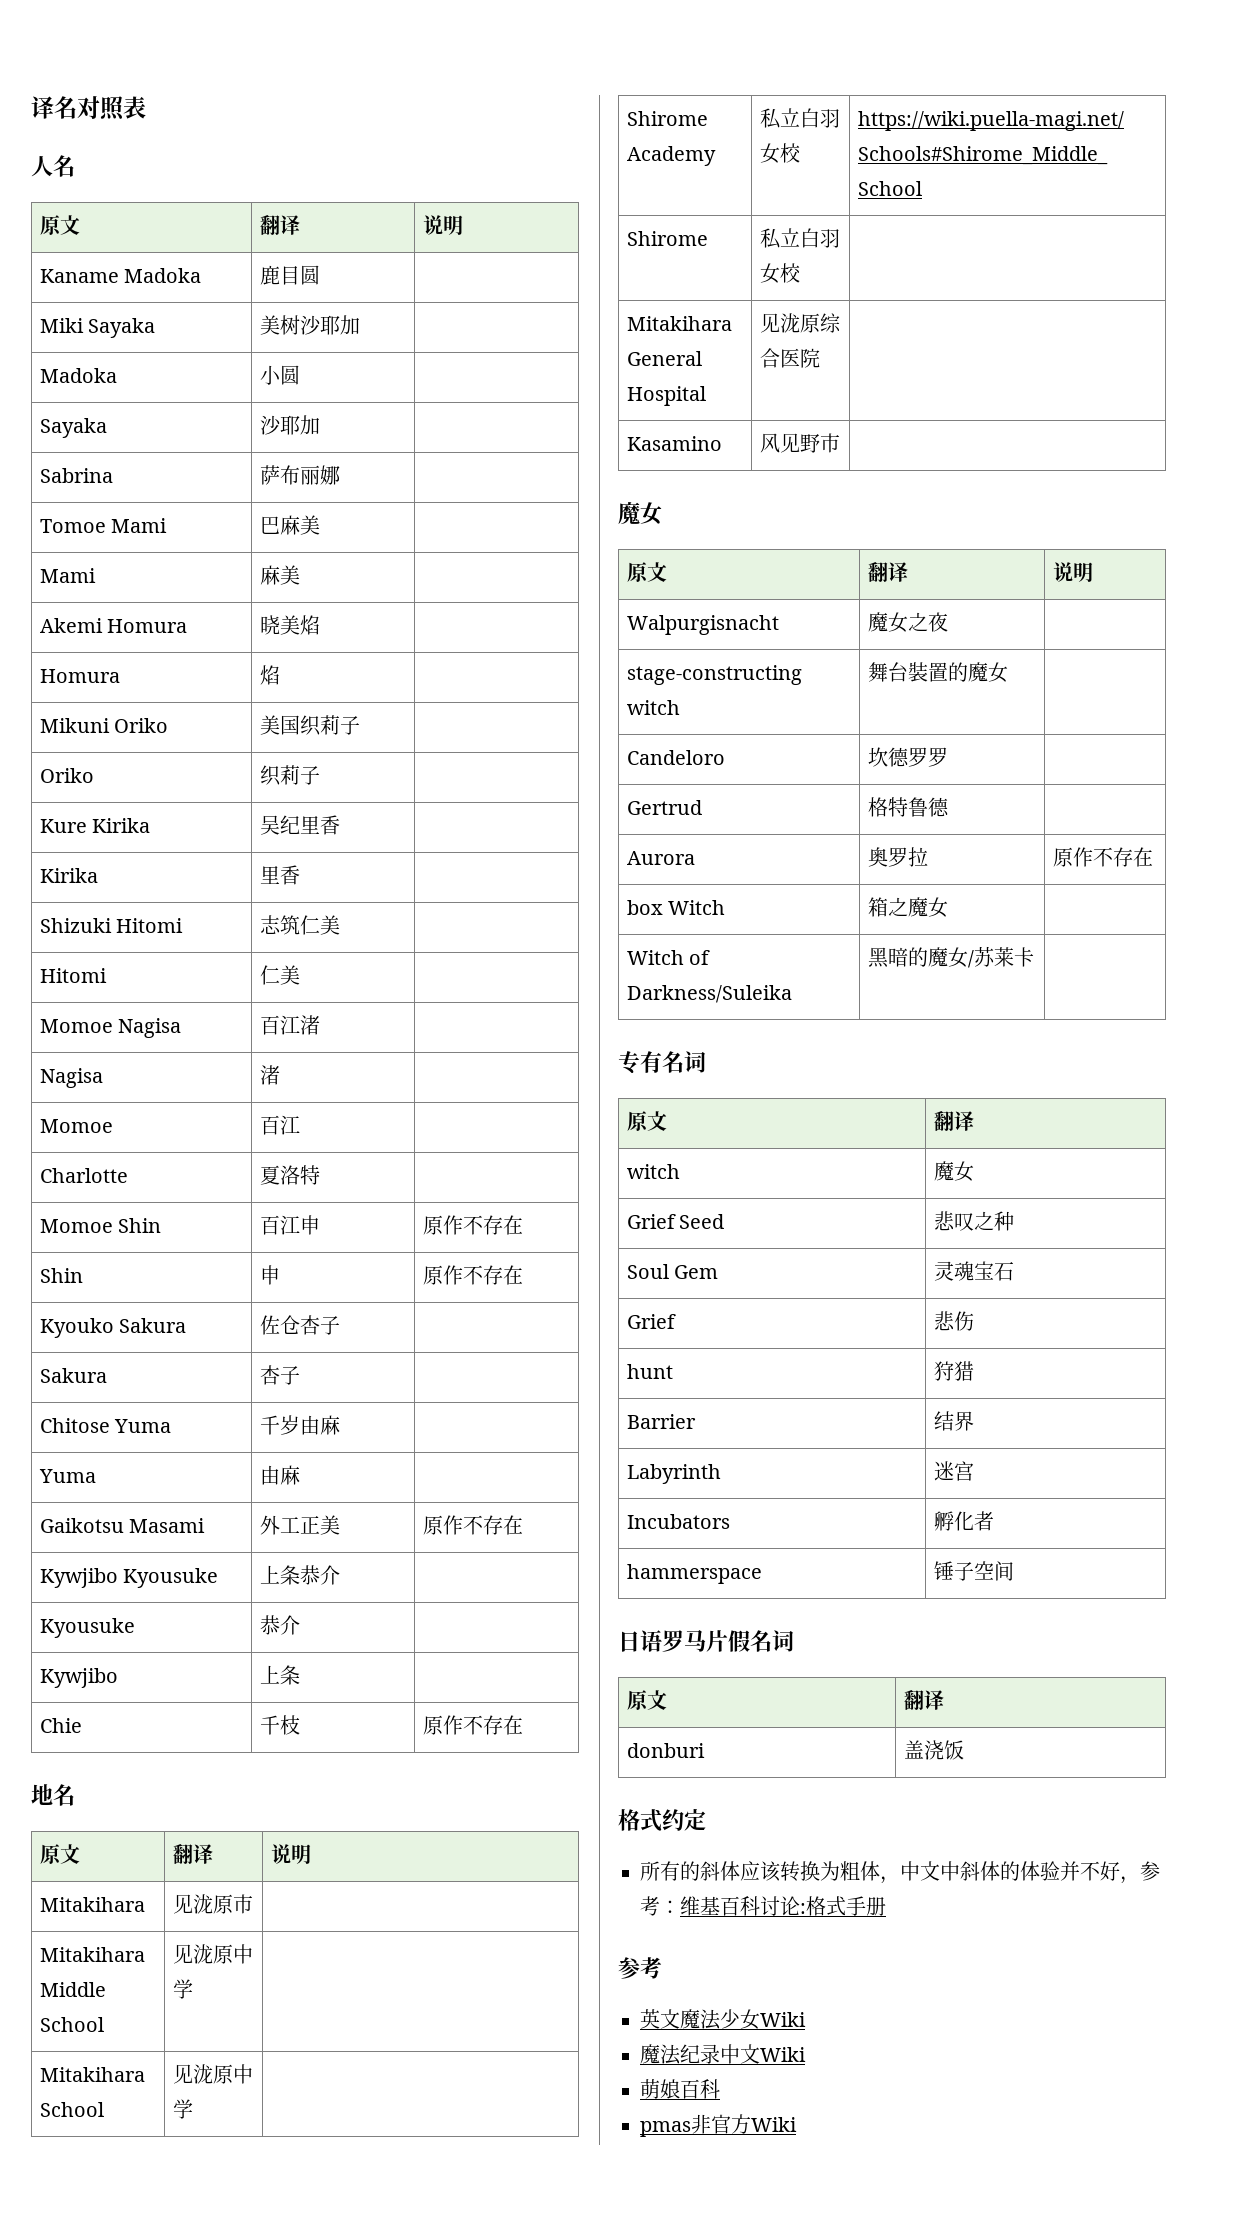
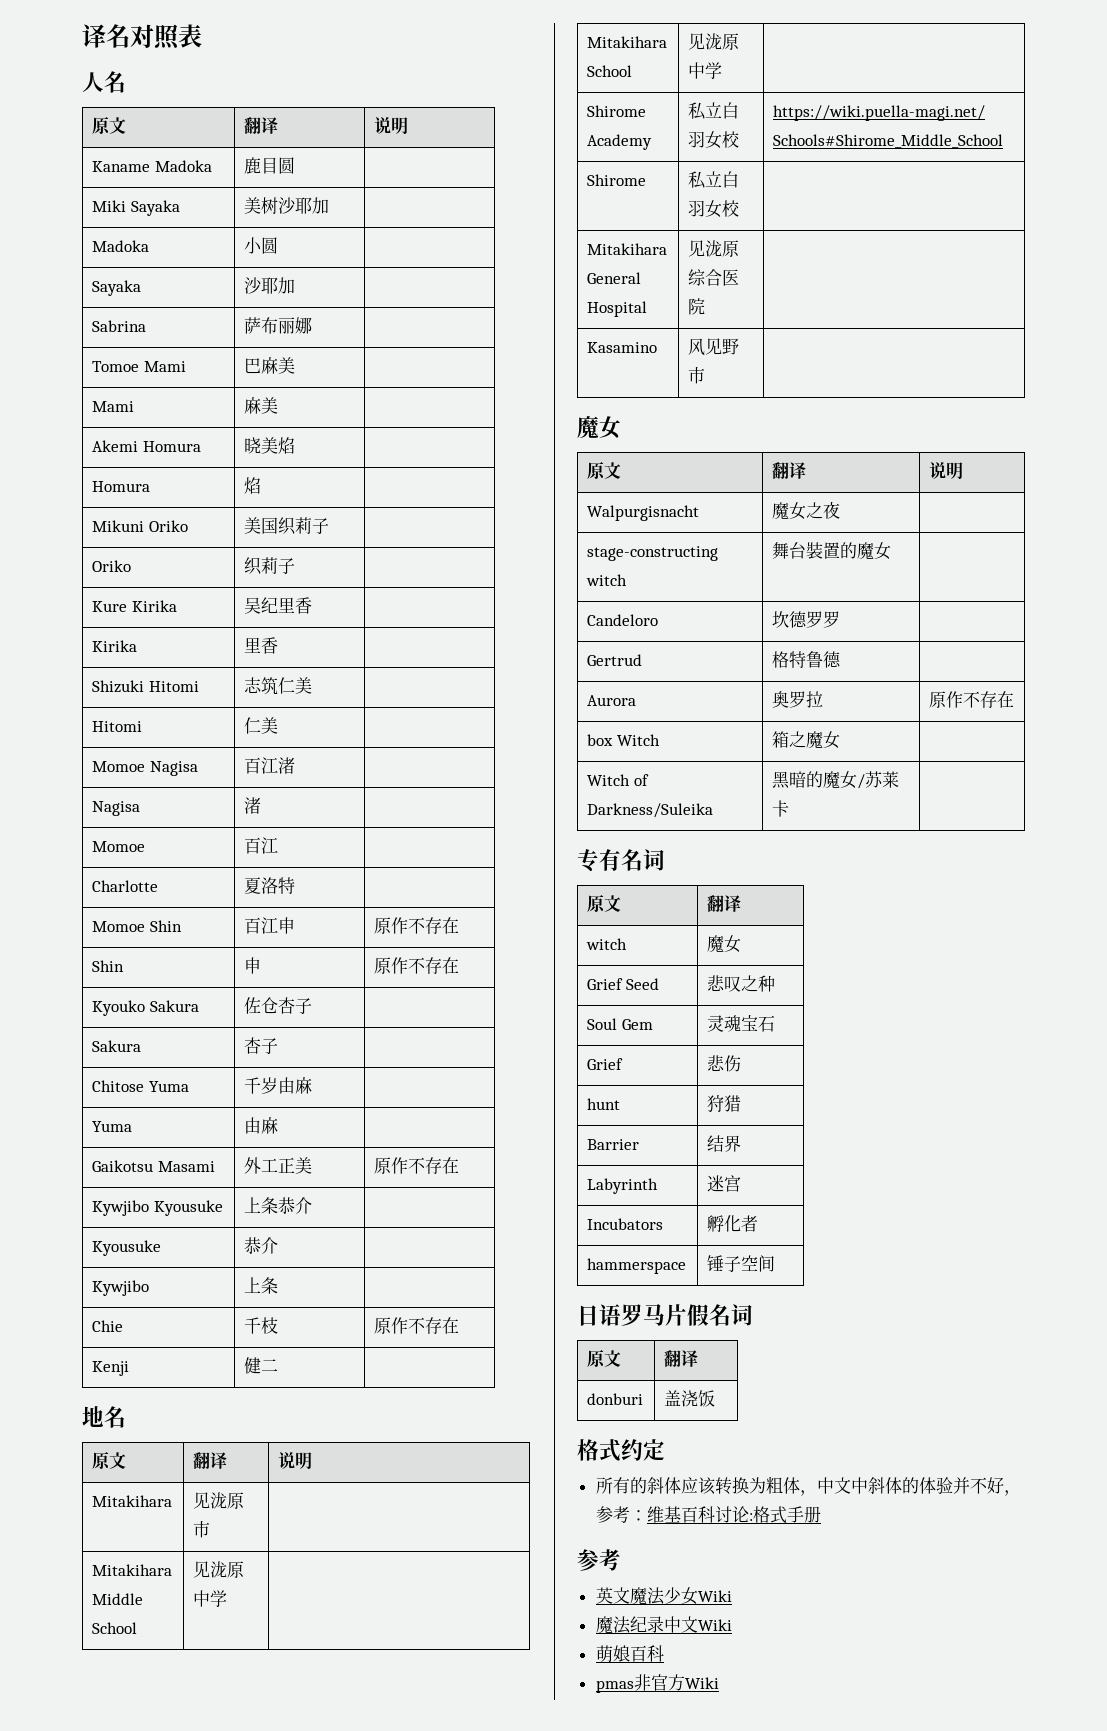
(523, 1725) none -> [92,1361,130,1376] [244,1357,279,1374] // Kenji | 健二 |

